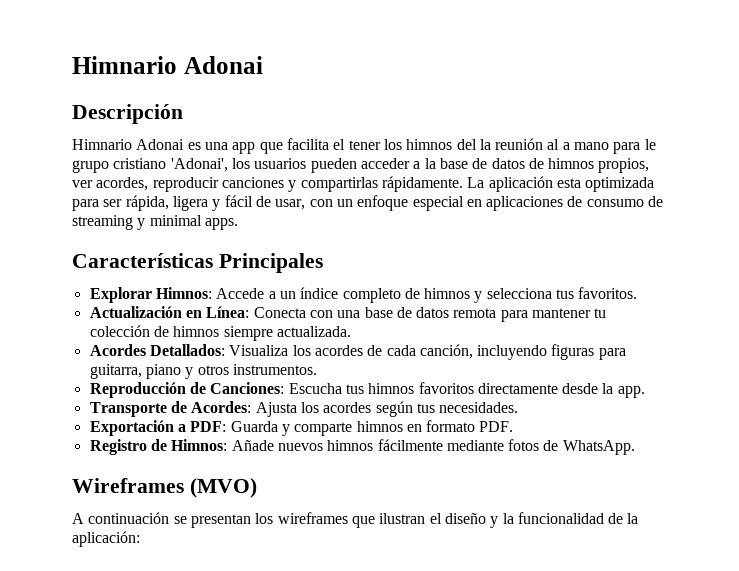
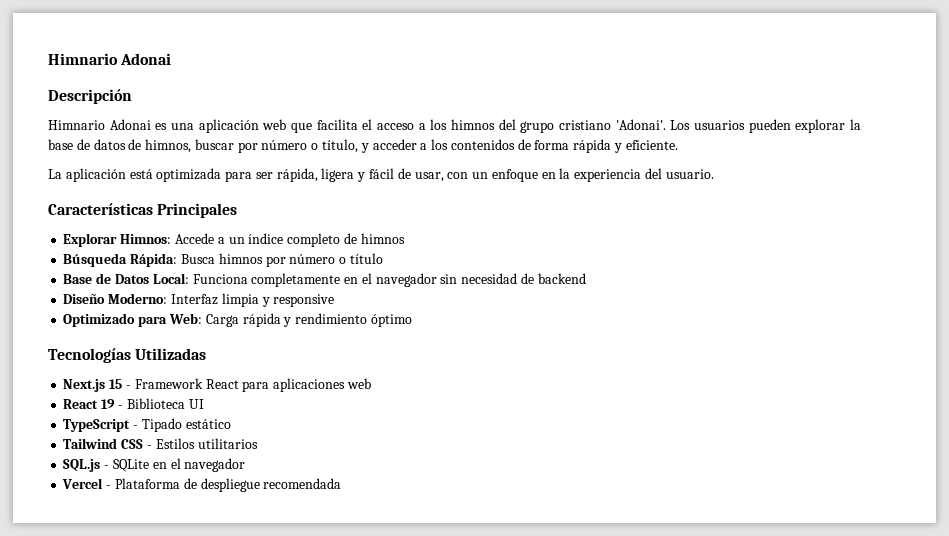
[232,142,256,154] app -> [198,119,287,133] aplicación web
[348,140,381,150] tener -> [377,123,426,130] acceso a
[479,138,656,154] [72,158,421,173] la reunión al a mano para le grupo cristiano 'Adonai', los usuarios pueden acceder a -> [520,119,846,133] grupo cristiano 'Adonai'. Los usuarios pueden explorar
[548,158,650,173] [72,176,463,192] himnos propios, ver acordes, reproducir canciones y compartirlas rápidamente. -> [145,139,678,153] himnos, buscar por número o título, y acceder a los contenidos de forma rápida y eficiente. //
[556,178,581,188] esta -> [129,169,153,179] está
[412,196,664,211] [72,215,238,230] especial en aplicaciones de consumo de streaming y minimal apps. -> [541,168,714,182] en la experiencia del usuario.
[474,287,638,303] [89,306,607,322] [89,325,351,341] [89,344,626,360] [89,364,317,379] [89,382,645,398] [89,401,519,417] [89,420,514,436] [89,439,635,455] [72,478,257,498] [72,512,639,528] [72,531,140,547] y selecciona tus favoritos. // Actualización en Línea: Conecta con una base de datos remota para mantener tu colección de himnos siempre actualizada. // Acordes Detallados: Visualiza los acordes de cada canción, incluyendo figuras para guitarra, piano y otros instrumentos. // Reproducción de Canciones: Escucha tus himnos favoritos directamente desde la app. // Transporte de Acordes: Ajusta los acordes según tus necesidades. // Exportación a PDF: Guarda y comparte himnos en formato PDF. // Registro de Himnos: Añade nuevos himnos fácilmente mediante fotos de WhatsApp. // Wireframes (MVO) // A continuación se presentan los wireframes que ilustran el diseño y la funcionalidad de la aplicación: -> [63,253,383,267] [63,273,586,287] [63,293,335,307] [63,313,412,327] [48,348,207,363] [63,378,371,392] [63,398,204,409] [63,418,231,432] [63,438,258,449] [63,458,246,472] [62,478,342,492] // Búsqueda Rápida: Busca himnos por número o título // Base de Datos Local: Funciona completamente en el navegador sin necesidad de backend // Diseño Moderno: Interfaz limpia y responsive // Optimizado para Web: Carga rápida y rendimiento óptimo // Tecnologías Utilizadas // Next.js 15 - Framework React para aplicaciones web // React 19 - Biblioteca UI // TypeScript - Tipado estático // Tailwind CSS - Estilos utilitarios // SQL.js - SQLite en el navegador // Vercel - Plataforma de despliegue recomendada

